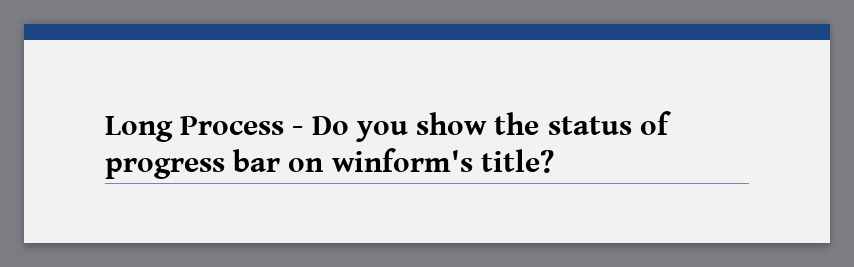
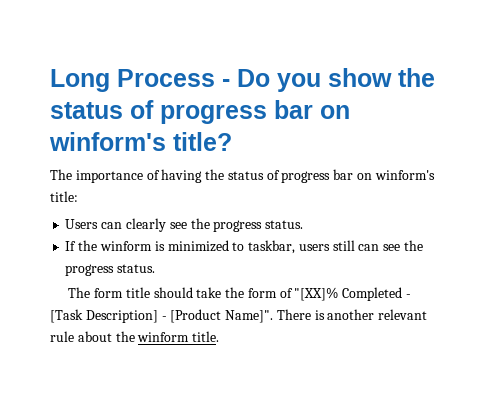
(554, 161) none -> [50,169,435,183] [50,191,78,202] [65,218,304,232] [65,240,423,254] [65,264,156,276] [68,287,412,301] [50,309,428,323] [50,331,220,342] // The importance of having the status of progress bar on winform's title: // Users can clearly see the progress status. // If the winform is minimized to taskbar, users still can see the progress status. // The form title should take the form of "[XX]% Completed - [Task Description] - [Product Name]". There is another relevant rule about the winform title.

